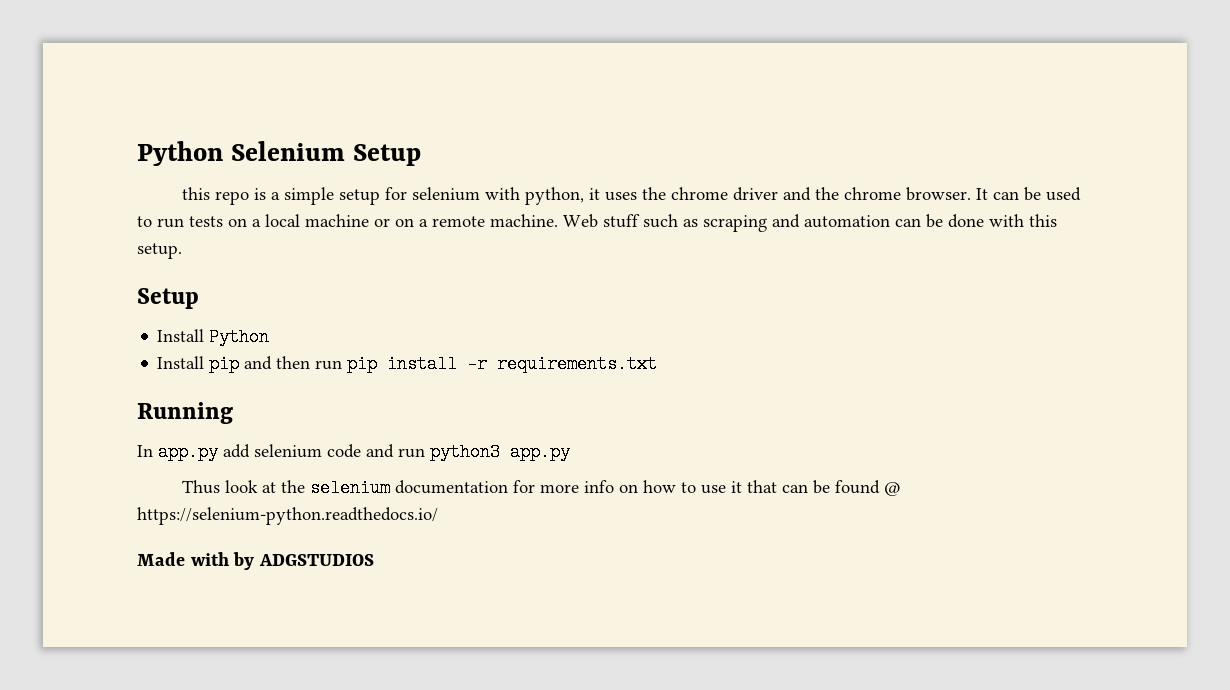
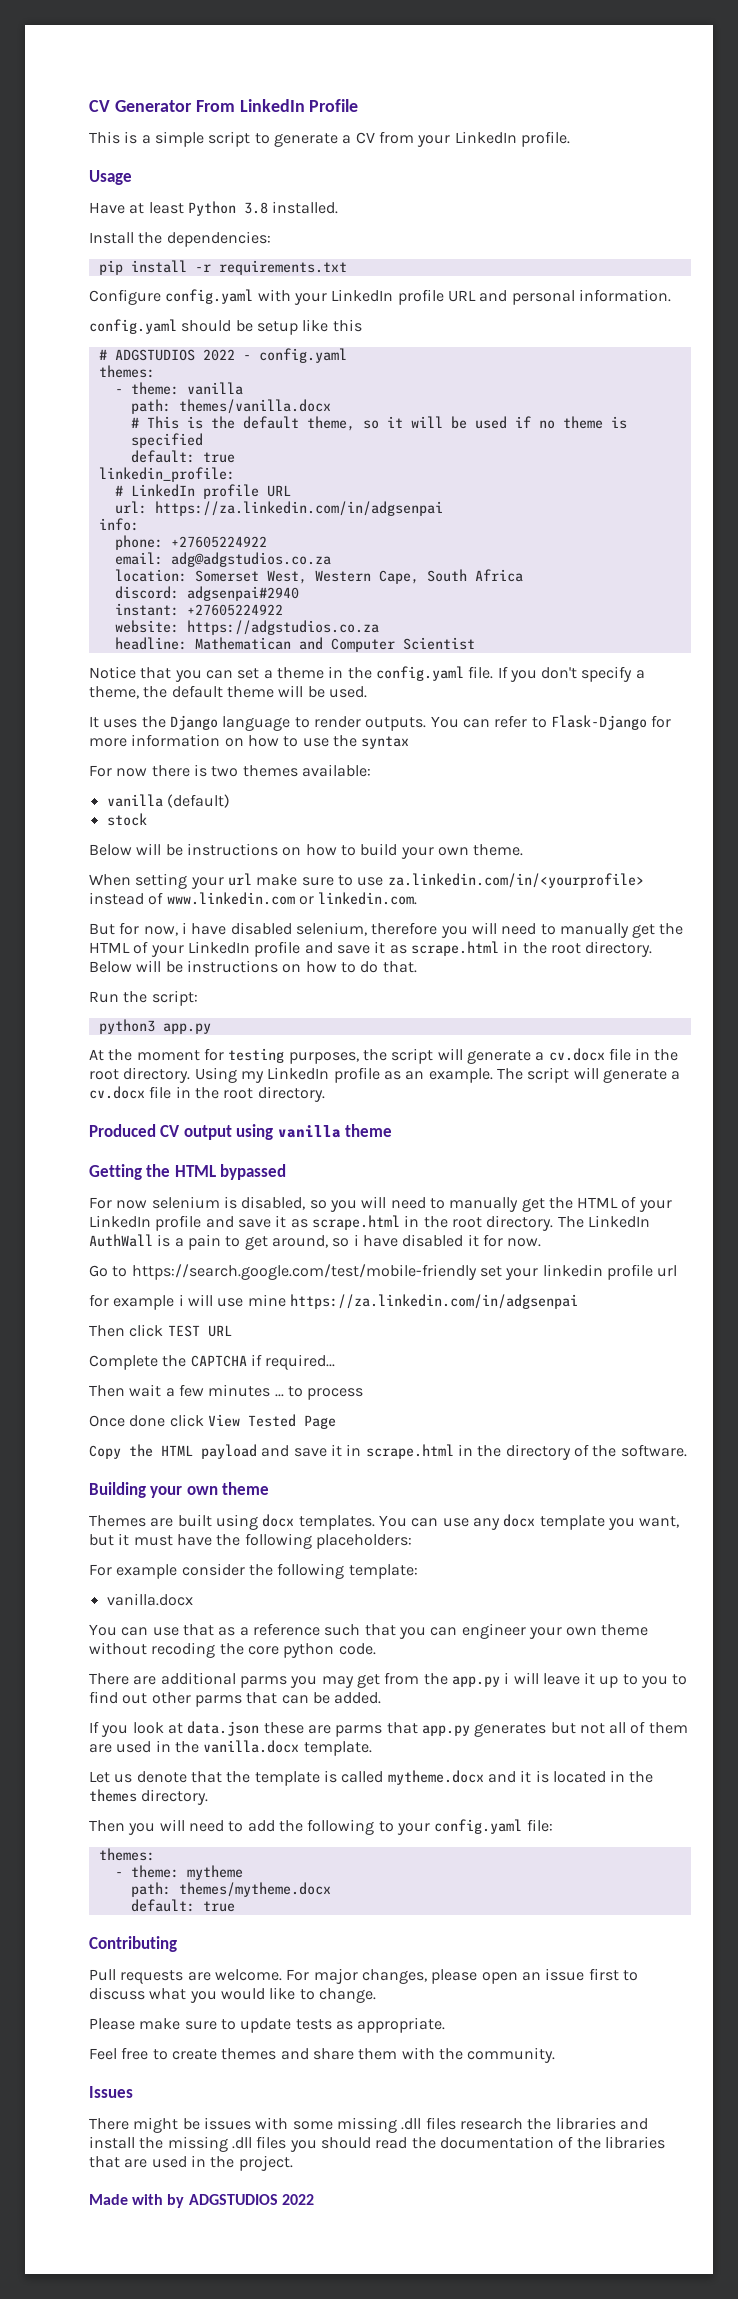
[137,141,421,166] [181,187,1081,205] [137,214,1057,232] [137,243,182,259] [137,288,199,309] [157,328,270,346] [157,355,658,373] [137,402,233,424] [137,443,570,461] [181,479,508,497] Python Selenium Setup // this repo is a simple setup for selenium with python, it uses the chrome driver and the chrome browser. It can be used to run tests on a local machine or on a remote machine. Web stuff such as scraping and automation can be done with this setup. // Setup // Install Python // Install pip and then run pip install -r requirements.txt // Running // In app.py add selenium code and run python3 app.py // Thus look at the selenium documentation -> [89,99,359,112] [89,131,570,147] [89,170,132,185] [89,201,339,216] [89,231,271,247] [98,260,347,275] [89,289,671,305] [89,319,362,335] [98,348,347,363] [98,365,155,378] [114,382,243,395] [130,399,331,414] [130,416,627,431] [130,433,203,448] [130,450,235,463] [98,467,235,482] [114,484,291,499] [114,501,443,516] [98,518,139,531] [114,535,267,550] [114,552,331,567] [114,569,523,584] [114,586,299,601] [114,603,283,616] [114,620,379,635] [114,637,475,652] [89,666,645,682] [89,685,367,699] [89,715,647,731] CV Generator From LinkedIn Profile // This is a simple script to generate a CV from your LinkedIn profile. // Usage // Have at least Python 3.8 installed. // Install the dependencies: // pip install -r requirements.txt // Configure config.yaml with your LinkedIn profile URL and personal information. // config.yaml should be setup like this // # ADGSTUDIOS 2022 - config.yaml // themes: // - theme: vanilla // path: themes/vanilla.docx // # This is the default theme, so it will be used if no theme is specified // default: true // linkedin_profile: // # LinkedIn profile URL // url: https://za.linkedin.com/in/adgsenpai // info: // phone: +27605224922 // email: adg@adgstudios.co.za // location: Somerset West, Western Cape, South Africa // discord: adgsenpai#2940 // instant: +27605224922 // website: https://adgstudios.co.za // headline: Mathematican and Computer Scientist // Notice that you can set a theme in the config.yaml file. If you don't specify a theme, the default theme will be used. // It uses the Django language to render outputs. You can refer to Flask-Django
[583,480,614,493] info -> [131,734,221,747] information
[730,480,901,496] [137,507,438,525] it that can be found @ https://selenium-python.readthedocs.io/ -> [332,735,410,749] [89,764,371,777] [106,794,230,808] [106,813,147,826] [89,843,524,859] [89,873,644,889] [89,892,418,905] [89,922,684,938] [89,941,653,957] [89,960,417,973] [89,990,198,1006] [98,1019,211,1034] [89,1048,679,1064] [89,1067,681,1083] [89,1086,325,1102] [89,1124,393,1140] [89,1164,287,1180] [89,1196,672,1212] [89,1215,650,1231] [89,1234,542,1250] [89,1264,678,1280] [89,1294,578,1310] [89,1324,232,1337] [89,1354,336,1370] [89,1384,364,1400] [89,1414,336,1429] [89,1444,687,1460] [89,1482,270,1498] [89,1514,680,1530] [89,1533,412,1549] [89,1563,418,1579] [106,1593,193,1606] [89,1623,649,1639] [89,1642,376,1658] [89,1672,688,1688] [89,1691,382,1707] [89,1721,688,1737] [89,1740,372,1756] [89,1770,654,1786] [89,1789,209,1805] [89,1819,553,1835] [98,1848,155,1861] [114,1865,243,1880] [130,1882,331,1897] [130,1899,235,1912] [89,1936,177,1952] [89,1968,638,1984] [89,1987,376,2003] [89,2017,446,2033] [89,2047,556,2063] [89,2086,133,2098] [89,2117,648,2133] [89,2136,665,2152] [89,2155,293,2171] the syntax // For now there is two themes available: // vanilla (default) // stock // Below will be instructions on how to build your own theme. // When setting your url make sure to use za.linkedin.com/in/<yourprofile> instead of www.linkedin.com or linkedin.com. // But for now, i have disabled selenium, therefore you will need to manually get the HTML of your LinkedIn profile and save it as scrape.html in the root directory. Below will be instructions on how to do that. // Run the script: // python3 app.py // At the moment for testing purposes, the script will generate a cv.docx file in the root directory. Using my LinkedIn profile as an example. The script will generate a cv.docx file in the root directory. // Produced CV output using vanilla theme // Getting the HTML bypassed // For now selenium is disabled, so you will need to manually get the HTML of your LinkedIn profile and save it as scrape.html in the root directory. The LinkedIn AuthWall is a pain to get around, so i have disabled it for now. // Go to https://search.google.com/test/mobile-friendly set your linkedin profile url // for example i will use mine https://za.linkedin.com/in/adgsenpai // Then click TEST URL // Complete the CAPTCHA if required... // Then wait a few minutes ... to process // Once done click View Tested Page // Copy the HTML payload and save it in scrape.html in the directory of the software. // Building your own theme // Themes are built using docx templates. You can use any docx template you want, but it must have the following placeholders: // For example consider the following template: // vanilla.docx // You can use that as a reference such that you can engineer your own theme without recoding the core python code. // There are additional parms you may get from the app.py i will leave it up to you to find out other parms that can be added. // If you look at data.json these are parms that app.py generates but not all of them are used in the vanilla.docx template. // Let us denote that the template is called mytheme.docx and it is located in the themes directory. // Then you will need to add the following to your config.yaml file: // themes: // - theme: mytheme // path: themes/mytheme.docx // default: true // Contributing // Pull requests are welcome. For major changes, please open an issue first to discuss what you would like to change. // Please make sure to update tests as appropriate. // Feel free to create themes and share them with the community. // Issues // There might be issues with some missing .dll files research the libraries and install the missing .dll files you should read the documentation of the libraries that are used in the project.
(375, 560) none -> [281,2194,314,2205] 2022

